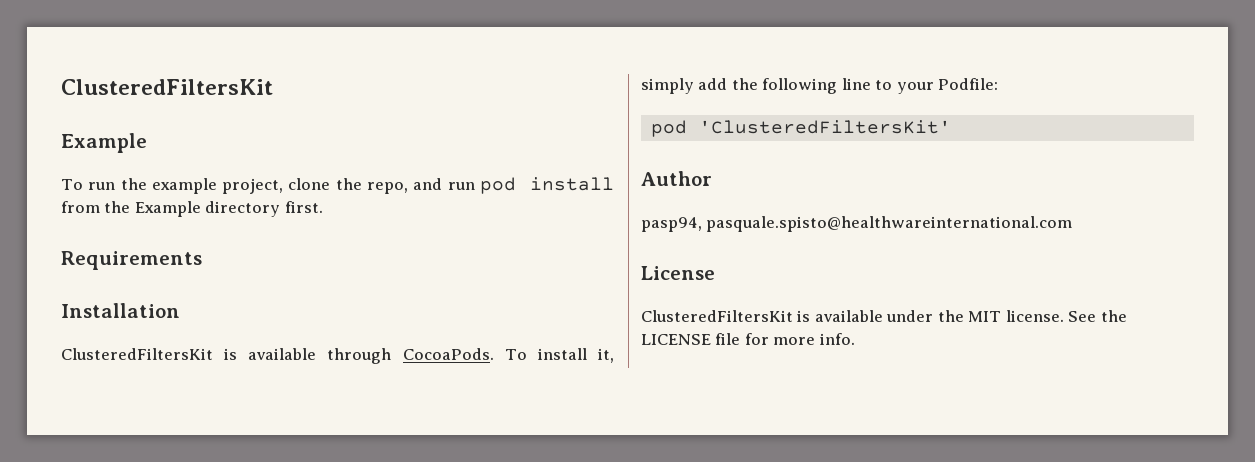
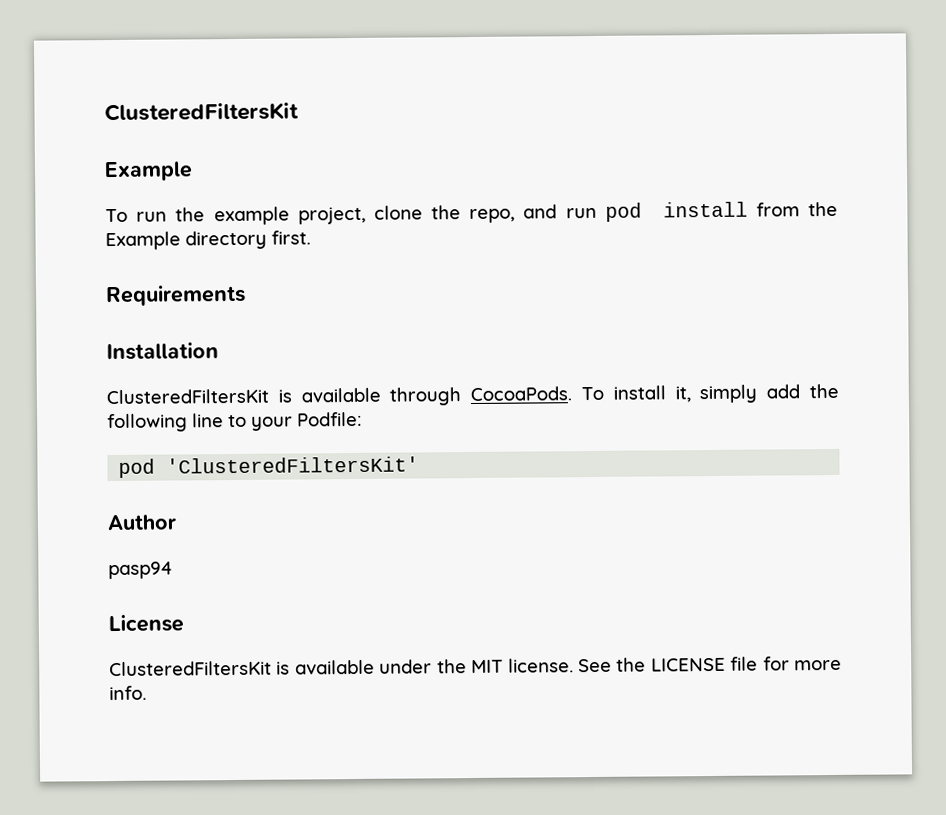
[641,216,1073,232] pasp94, pasquale.spisto@healthwareinternational.com -> [108,561,173,580] pasp94

